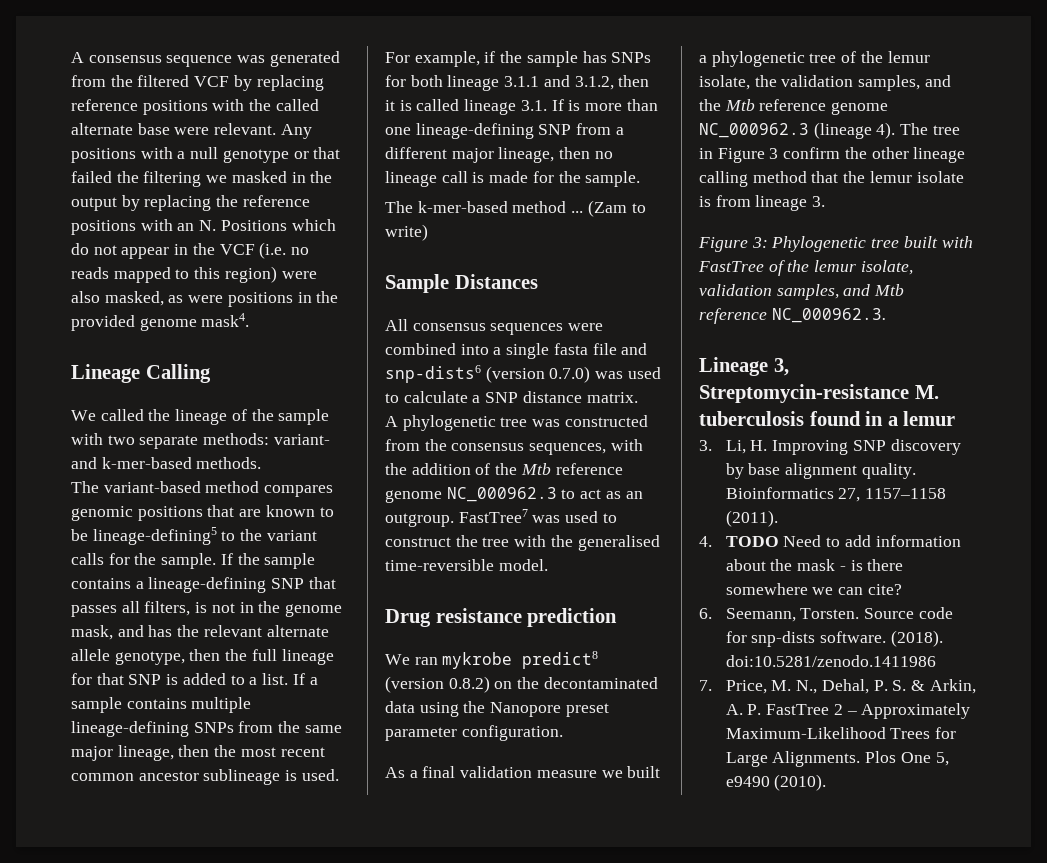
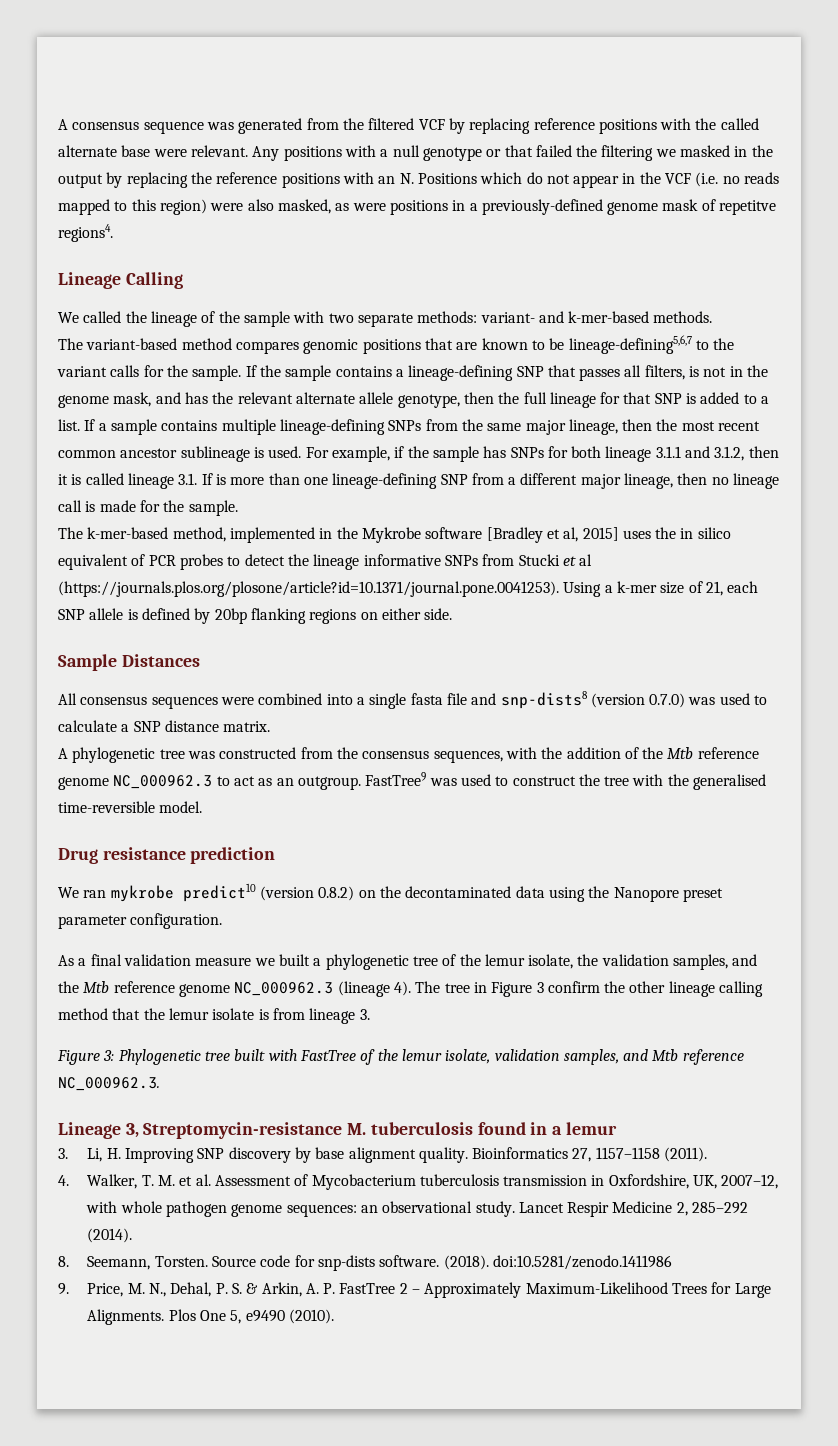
[316,291,339,303] [71,313,250,331] the provided genome mask4. -> [469,199,777,215] [58,224,113,242] a previously-defined genome mask of repetitve regions4.
[92,527,217,545] lineage-defining5 -> [568,335,692,354] lineage-defining5,6,7
[512,200,646,217] [385,224,428,241] method ... (Zam to write) -> [172,527,731,543] [58,554,593,570] [58,581,759,597] [58,608,453,624] method, implemented in the Mykrobe software [Bradley et al, 2015] uses the in silico equivalent of PCR probes to detect the lineage informative SNPs from Stucki et al (https://journals.plos.org/plosone/article?id=10.1371/journal.pone.0041253). Using a k-mer size of 21, each SNP allele is defined by 20bp flanking regions on either side.
[385,365,481,383] snp-dists6 -> [500,691,588,709] snp-dists8
[458,509,528,523] FastTree7 -> [365,772,427,786] FastTree9
[522,651,599,669] predict8 -> [182,883,256,902] predict10
[725,535,961,547] [725,559,904,571] [725,583,902,595] [699,608,712,619] TODO Need to add information about the mask - is there somewhere we can cite? // 6. -> [87,1174,779,1190] [86,1201,749,1217] [87,1228,133,1243] [58,1256,69,1267] Walker, T. M. et al. Assessment of Mycobacterium tuberculosis transmission in Oxfordshire, UK, 2007–12, with whole pathogen genome sequences: an observational study. Lancet Respir Medicine 2, 285–292 (2014). // 8.
[699,680,712,691] 7. -> [58,1283,69,1295] 9.

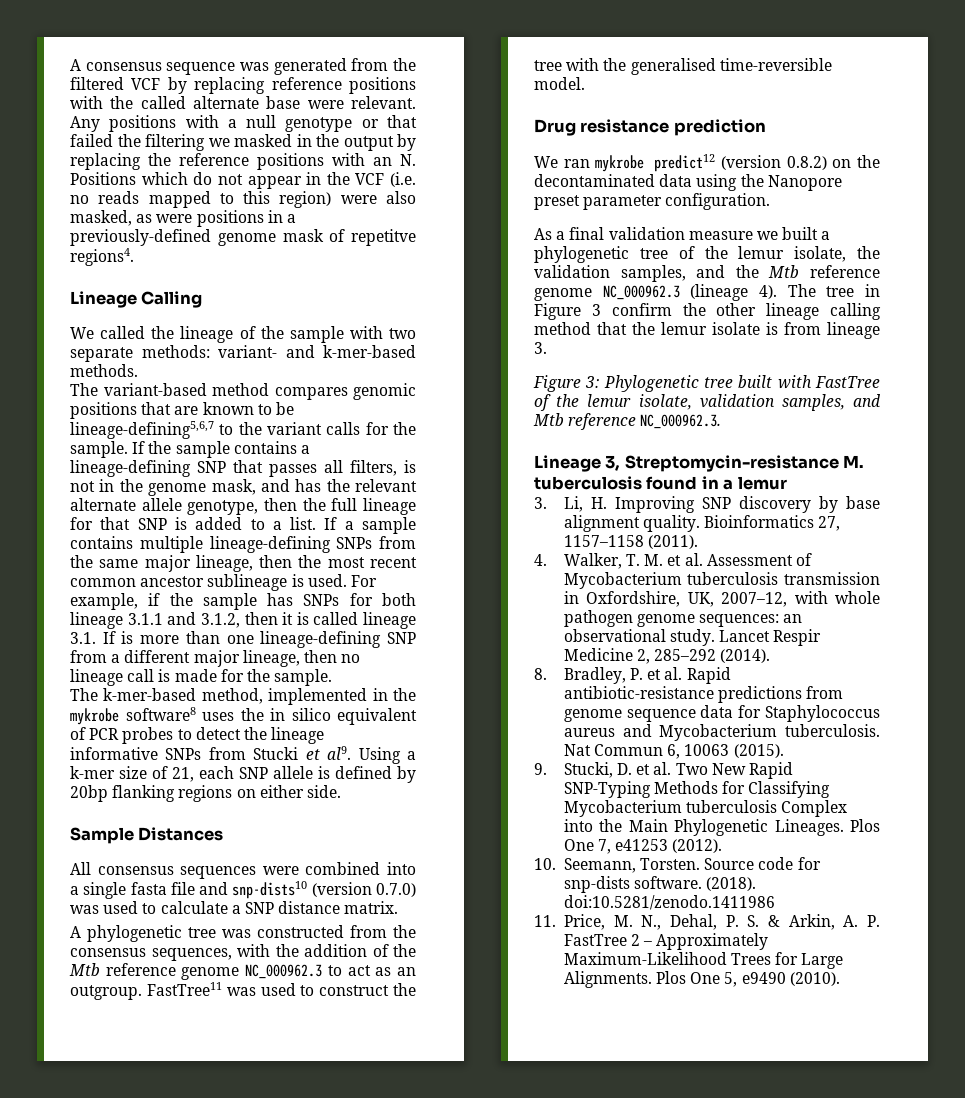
[361,527,619,543] Mykrobe software [Bradley et al, 2015] -> [70,707,196,725] mykrobe software8
[579,554,593,566] [58,581,559,597] al (https://journals.plos.org/plosone/article?id=10.1371/journal.pone.0041253). -> [327,746,352,760] al9.
[500,691,588,709] snp-dists8 -> [232,881,308,899] snp-dists10
[365,772,427,786] FastTree9 -> [146,982,222,996] FastTree11
[182,883,256,902] predict10 -> [654,154,716,172] predict12
(69, 1261) none -> [563,667,731,684] [563,686,844,703] [563,705,880,722] [563,724,880,741] [563,744,784,759] [534,762,794,779] [563,781,831,798] [563,800,848,817] [563,819,880,836] [563,839,723,854] [534,858,556,870] Bradley, P. et al. Rapid antibiotic-resistance predictions from genome sequence data for Staphylococcus aureus and Mycobacterium tuberculosis. Nat Commun 6, 10063 (2015). // 9. Stucki, D. et al. Two New Rapid SNP-Typing Methods for Classifying Mycobacterium tuberculosis Complex into the Main Phylogenetic Lineages. Plos One 7, e41253 (2012). // 10.
[58,1283,69,1295] 9. -> [534,915,556,927] 11.

